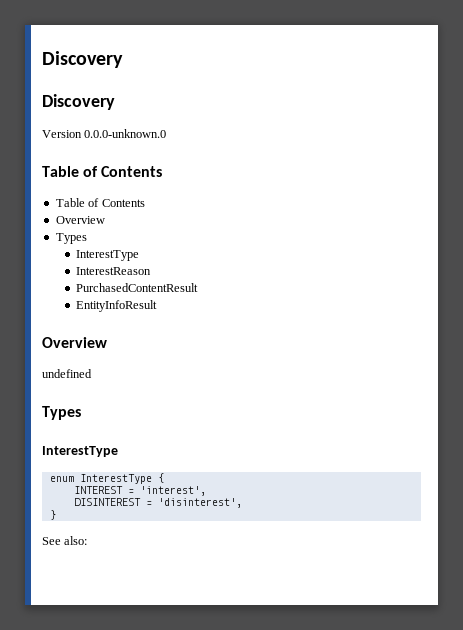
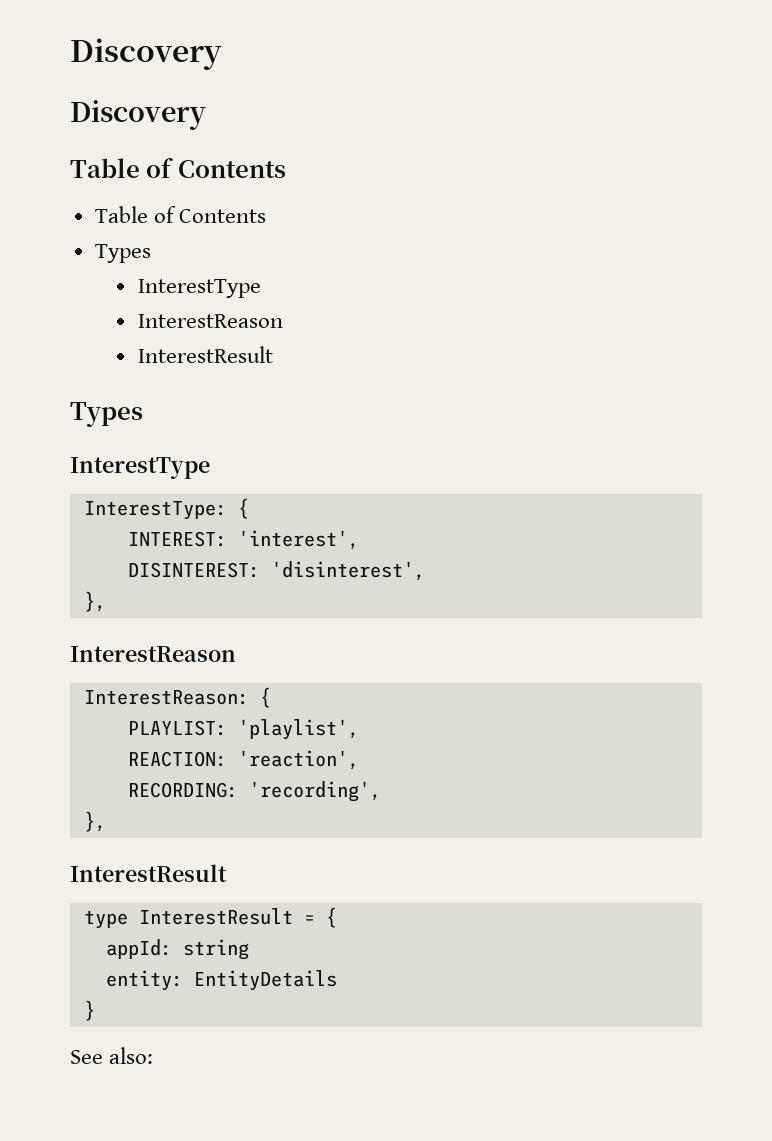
[42,129,167,138] // Version 0.0.0-unknown.0 -> (206, 115) none
[55,216,105,224] // Overview -> (266, 216) none
[75,283,198,292] [75,300,157,312] [42,337,107,348] [42,369,92,378] [42,406,81,420] [42,446,118,457] [49,473,164,484] [73,486,134,494] PurchasedContentResult // EntityInfoResult // Overview // undefined // Types // InterestType // enum InterestType { // INTEREST = -> [137,346,273,363] [70,402,143,427] [70,457,210,479] [83,498,249,520] [127,531,227,547] InterestResult // Types // InterestType // InterestType: { // INTEREST:
[73,498,242,508] DISINTEREST = 'disinterest', -> [127,561,425,581] [83,591,106,612] [70,646,236,662] [83,687,271,708] [127,719,359,740] [127,750,359,770] [127,781,381,802] [83,811,106,832] [70,864,227,882] [83,907,337,929] [105,939,249,960] [105,970,337,991] DISINTEREST: 'disinterest', // }, // InterestReason // InterestReason: { // PLAYLIST: 'playlist', // REACTION: 'reaction', // RECORDING: 'recording', // }, // InterestResult // type InterestResult = { // appId: string // entity: EntityDetails

